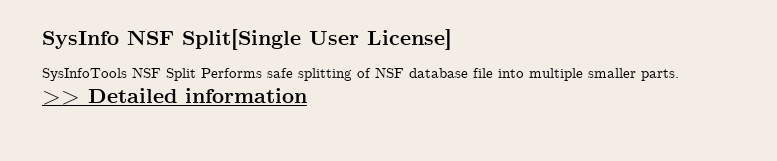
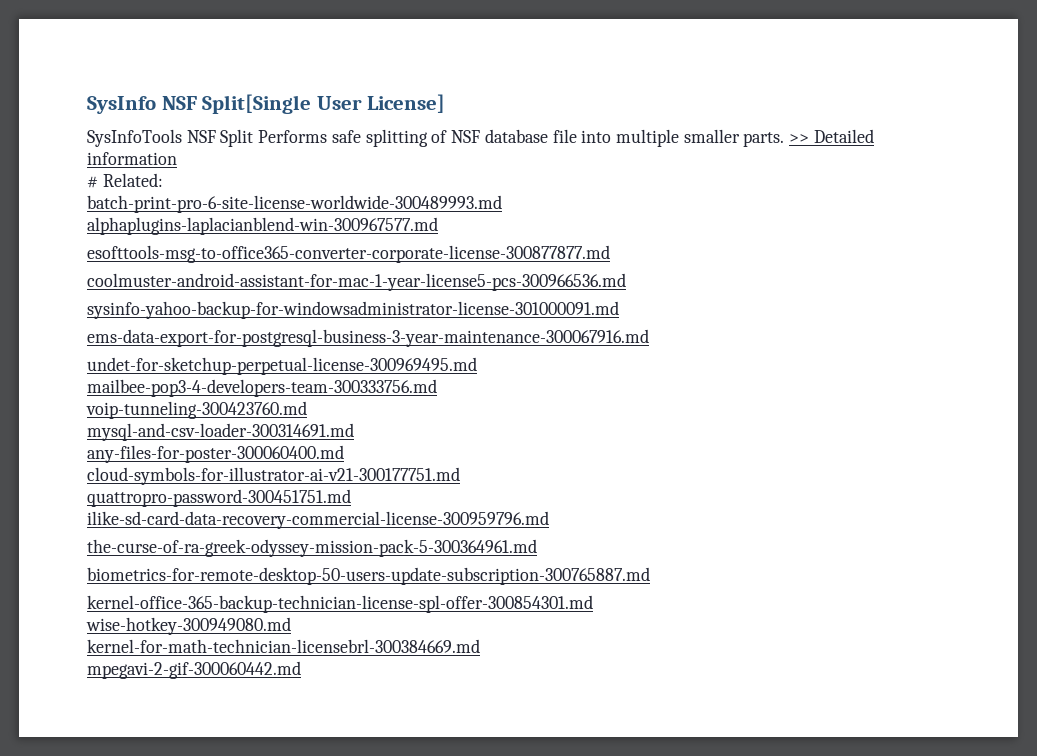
(679, 75) // -> (785, 139) none
(307, 95) none -> [87,173,163,188] [87,195,502,213] [87,217,438,235] [87,245,610,263] [87,273,626,291] [87,301,619,319] [87,329,649,347] [87,357,477,375] [87,379,437,397] [86,401,307,419] [87,423,354,441] [87,445,344,463] [87,467,460,485] [87,489,351,507] [87,511,549,529] [87,539,537,557] [87,567,650,585] [87,595,593,613] [86,617,291,635] [87,639,480,653] [87,661,301,679] // # Related: // batch-print-pro-6-site-license-worldwide-300489993.md // alphaplugins-laplacianblend-win-300967577.md // esofttools-msg-to-office365-converter-corporate-license-300877877.md // coolmuster-android-assistant-for-mac-1-year-license5-pcs-300966536.md // sysinfo-yahoo-backup-for-windowsadministrator-license-301000091.md // ems-data-export-for-postgresql-business-3-year-maintenance-300067916.md // undet-for-sketchup-perpetual-license-300969495.md // mailbee-pop3-4-developers-team-300333756.md // voip-tunneling-300423760.md // mysql-and-csv-loader-300314691.md // any-files-for-poster-300060400.md // cloud-symbols-for-illustrator-ai-v21-300177751.md // quattropro-password-300451751.md // ilike-sd-card-data-recovery-commercial-license-300959796.md // the-curse-of-ra-greek-odyssey-mission-pack-5-300364961.md // biometrics-for-remote-desktop-50-users-update-subscription-300765887.md // kernel-office-365-backup-technician-license-spl-offer-300854301.md // wise-hotkey-300949080.md // kernel-for-math-technician-licensebrl-300384669.md // mpegavi-2-gif-300060442.md

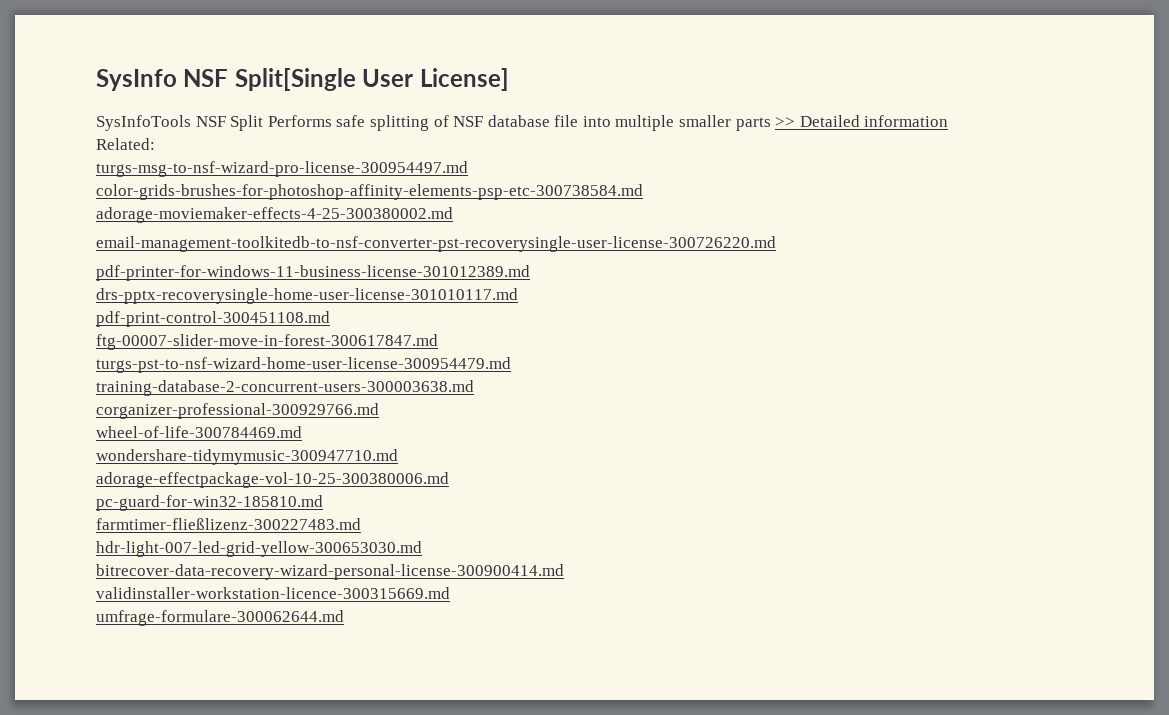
[743,132,785,147] parts. -> [735,117,771,131] parts
[87,176,98,188] # -> (949, 121) none
[87,195,502,213] [87,217,438,235] [87,245,610,263] [87,273,626,291] [87,301,619,319] [87,329,649,347] [87,357,477,375] [87,379,437,397] [86,401,307,419] [87,423,354,441] [87,445,344,463] [87,467,460,485] [87,489,351,507] [87,511,549,529] [87,539,537,557] [87,567,650,585] [87,595,593,613] [86,617,291,635] [87,639,480,653] [87,661,301,679] batch-print-pro-6-site-license-worldwide-300489993.md // alphaplugins-laplacianblend-win-300967577.md // esofttools-msg-to-office365-converter-corporate-license-300877877.md // coolmuster-android-assistant-for-mac-1-year-license5-pcs-300966536.md // sysinfo-yahoo-backup-for-windowsadministrator-license-301000091.md // ems-data-export-for-postgresql-business-3-year-maintenance-300067916.md // undet-for-sketchup-perpetual-license-300969495.md // mailbee-pop3-4-developers-team-300333756.md // voip-tunneling-300423760.md // mysql-and-csv-loader-300314691.md // any-files-for-poster-300060400.md // cloud-symbols-for-illustrator-ai-v21-300177751.md // quattropro-password-300451751.md // ilike-sd-card-data-recovery-commercial-license-300959796.md // the-curse-of-ra-greek-odyssey-mission-pack-5-300364961.md // biometrics-for-remote-desktop-50-users-update-subscription-300765887.md // kernel-office-365-backup-technician-license-spl-offer-300854301.md // wise-hotkey-300949080.md // kernel-for-math-technician-licensebrl-300384669.md // mpegavi-2-gif-300060442.md -> [96,161,468,177] [96,184,643,200] [96,207,453,223] [96,236,776,252] [96,265,530,281] [96,288,518,304] [96,311,330,327] [96,334,438,350] [96,357,511,373] [96,380,474,396] [96,403,379,419] [96,426,302,438] [96,449,398,465] [96,472,449,488] [96,495,323,511] [96,518,361,530] [96,541,422,557] [96,564,564,580] [96,587,450,599] [96,610,344,626] turgs-msg-to-nsf-wizard-pro-license-300954497.md // color-grids-brushes-for-photoshop-affinity-elements-psp-etc-300738584.md // adorage-moviemaker-effects-4-25-300380002.md // email-management-toolkitedb-to-nsf-converter-pst-recoverysingle-user-license-300726220.md // pdf-printer-for-windows-11-business-license-301012389.md // drs-pptx-recoverysingle-home-user-license-301010117.md // pdf-print-control-300451108.md // ftg-00007-slider-move-in-forest-300617847.md // turgs-pst-to-nsf-wizard-home-user-license-300954479.md // training-database-2-concurrent-users-300003638.md // corganizer-professional-300929766.md // wheel-of-life-300784469.md // wondershare-tidymymusic-300947710.md // adorage-effectpackage-vol-10-25-300380006.md // pc-guard-for-win32-185810.md // farmtimer-fließlizenz-300227483.md // hdr-light-007-led-grid-yellow-300653030.md // bitrecover-data-recovery-wizard-personal-license-300900414.md // validinstaller-workstation-licence-300315669.md // umfrage-formulare-300062644.md

